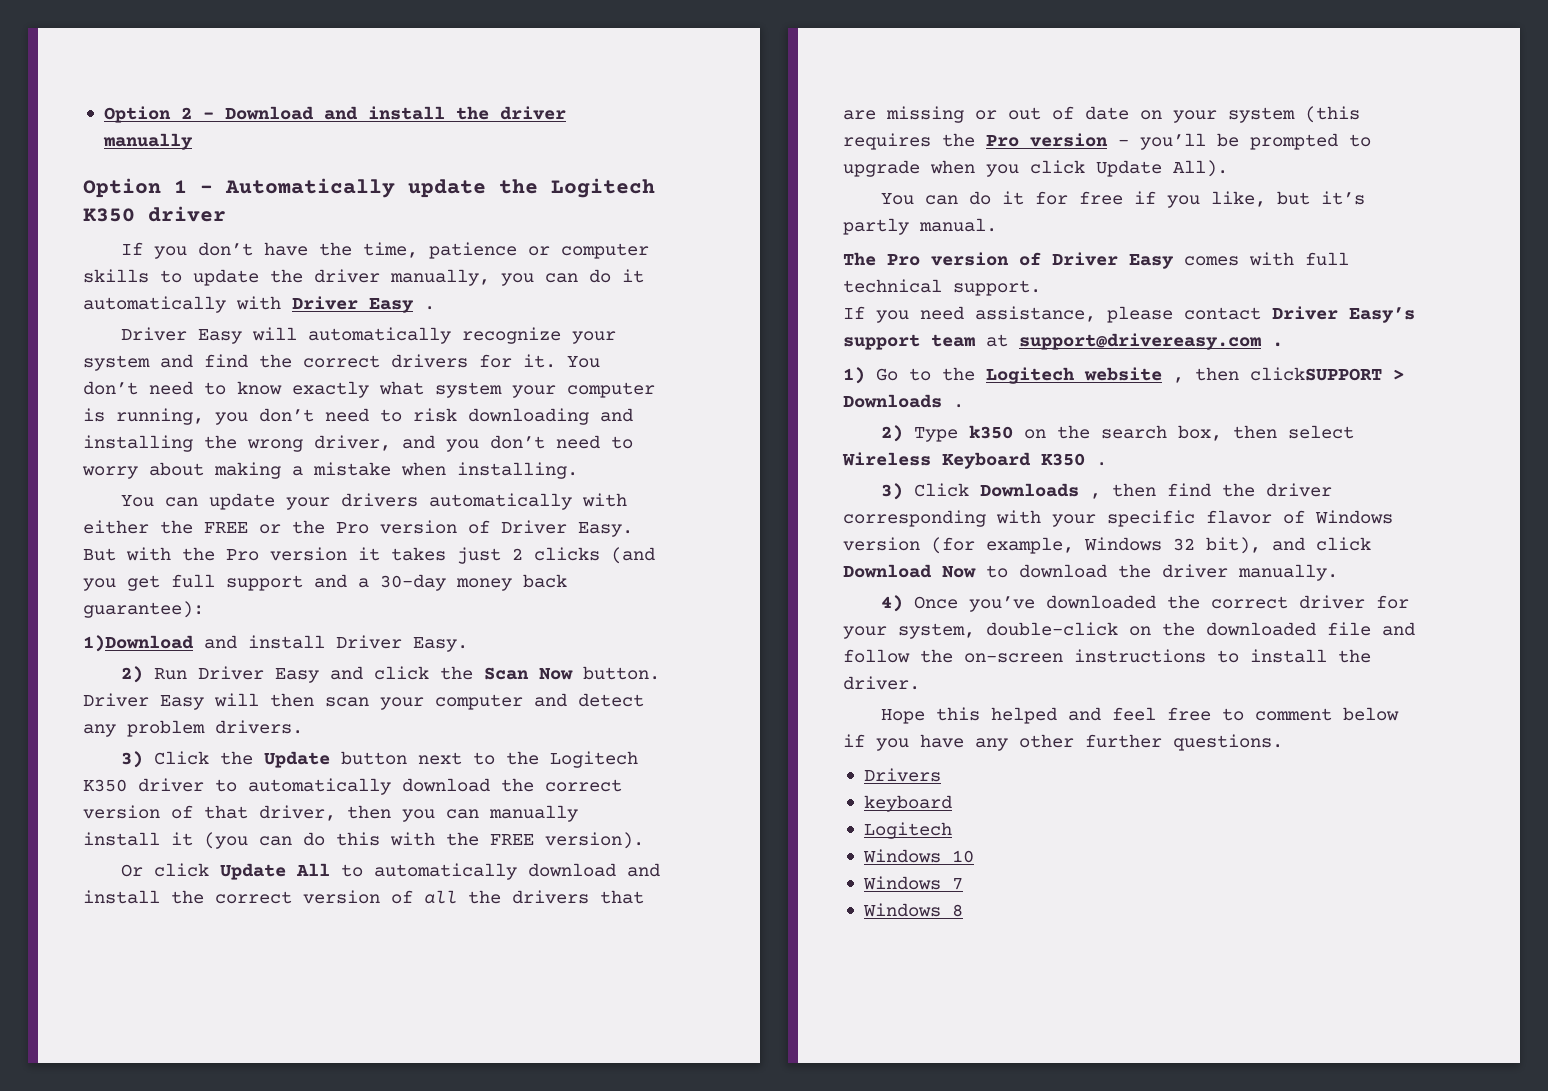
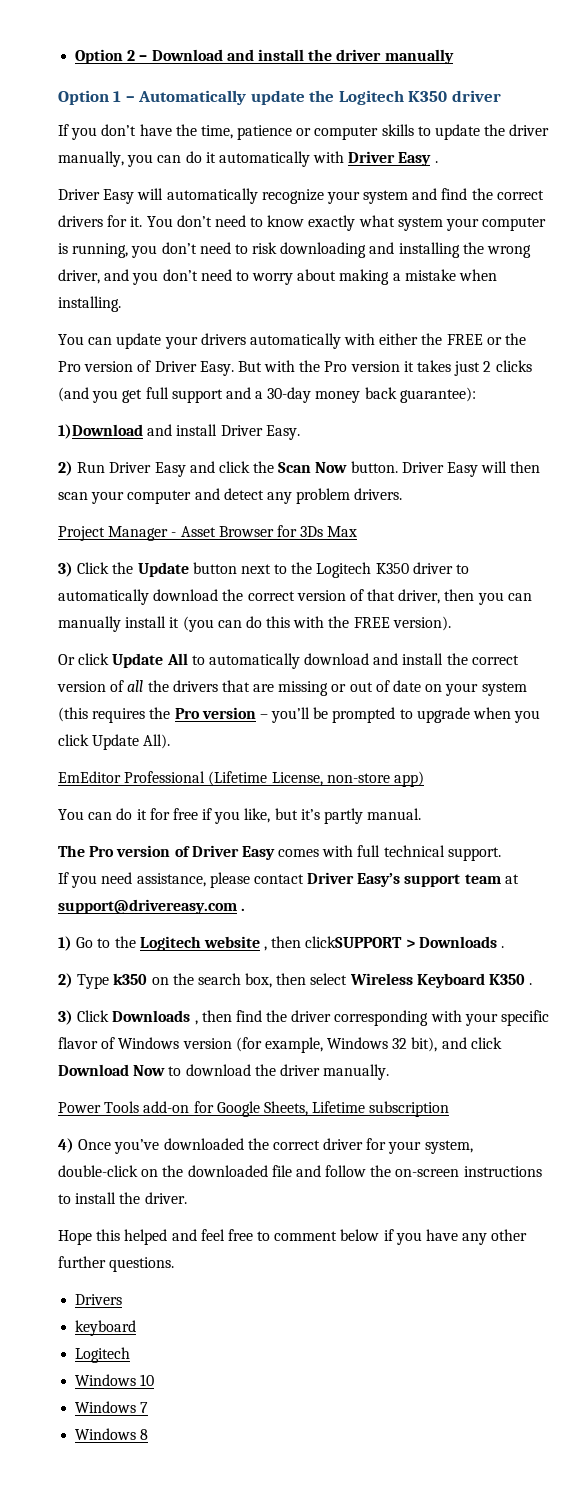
(303, 727) none -> [58,525,358,541] // Project Manager - Asset Browser for 3Ds Max
(1228, 168) none -> [58,771,424,787] // EmEditor Professional (Lifetime License, non-store app)
(1338, 572) none -> [58,1101,450,1117] // Power Tools add-on for Google Sheets, Lifetime subscription

